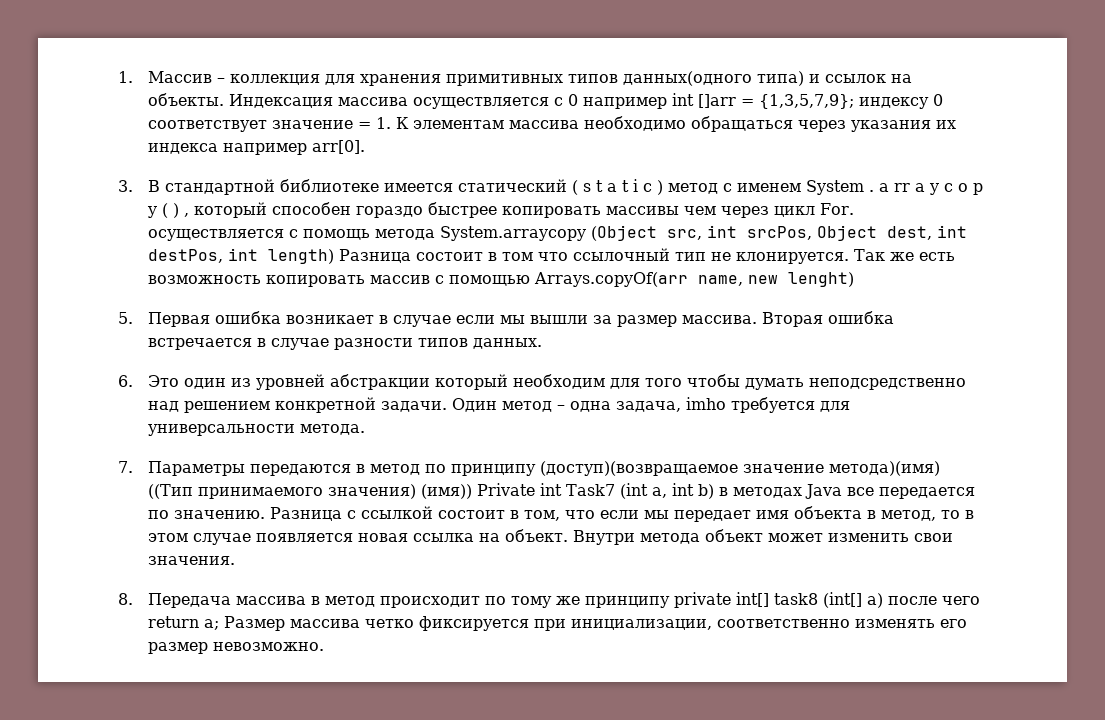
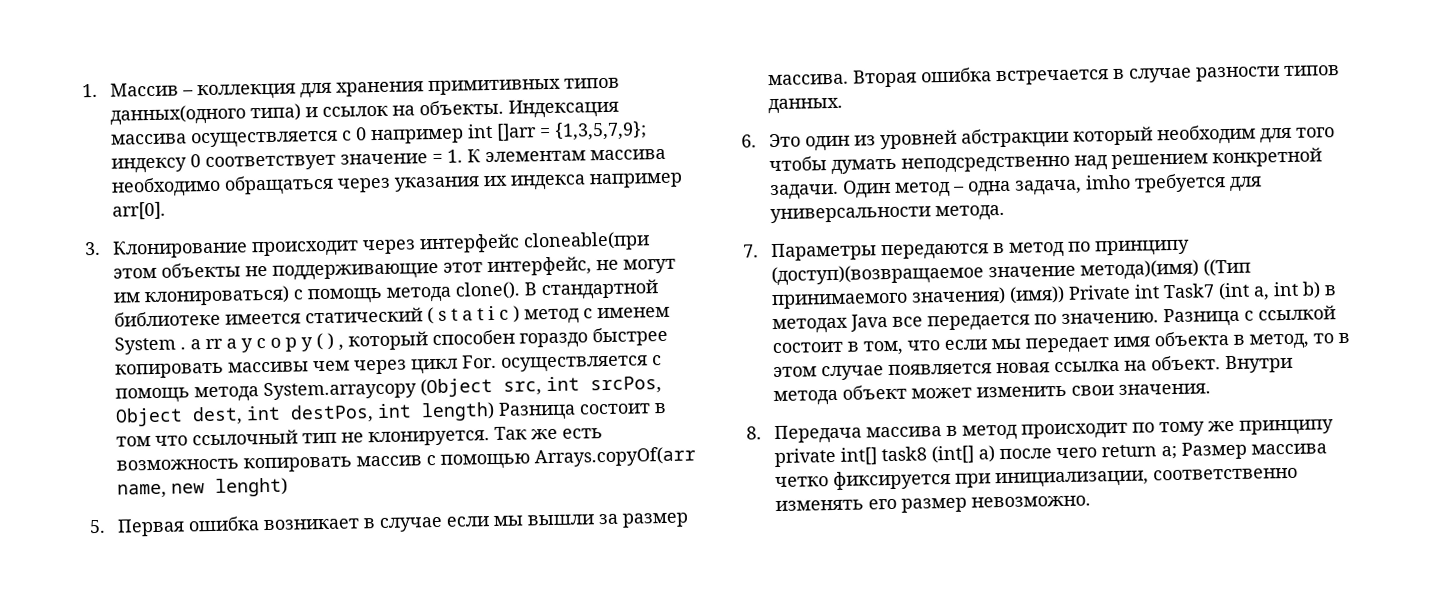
(133, 186) none -> [112,231,651,259] [113,256,677,281] [113,281,521,307] Клонирование происходит через интерфейс cloneable(при этом объекты не поддерживающие этот интерфейс, не могут им клонироваться) с помощь метода clone().

